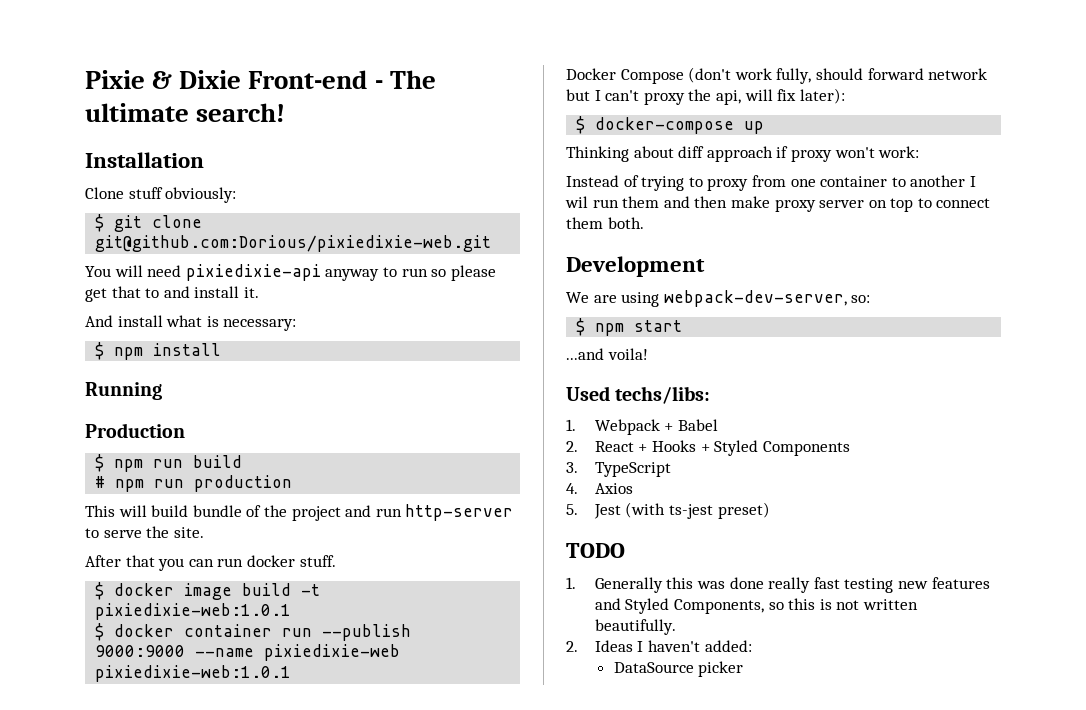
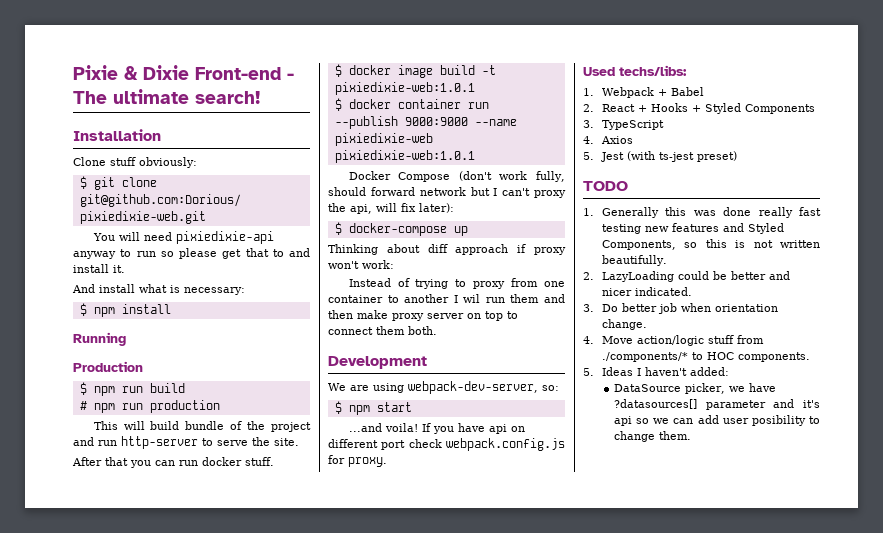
(648, 354) none -> [421,423,525,434] [328,438,565,451] [328,455,387,467] If you have api on different port check webpack.config.js for proxy.
(578, 646) none -> [601,271,790,282] [601,287,692,296] [583,303,778,314] [601,319,647,330] [583,335,764,346] [601,352,810,362] [583,368,594,376] LazyLoading could be better and nicer indicated. // 3. Do better job when orientation change. // 4. Move action/logic stuff from ./components/* to HOC components. // 5.
[698,661,744,677] picker -> [684,383,776,394] [613,399,820,410] [613,415,820,426] [613,431,691,442] picker, we have ?datasources[] parameter and it's api so we can add user posibility to change them.

